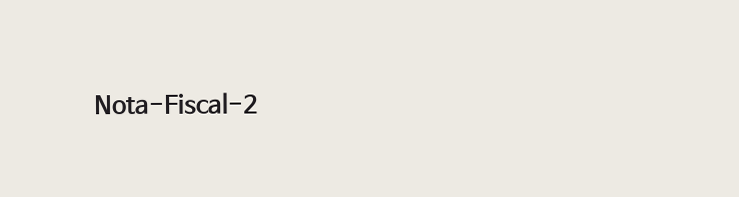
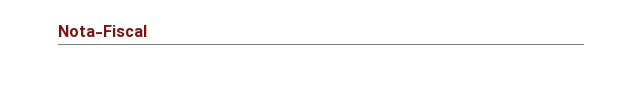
[93,92,259,116] Nota-Fiscal-2 -> [58,25,147,37] Nota-Fiscal

